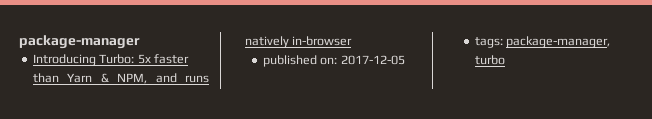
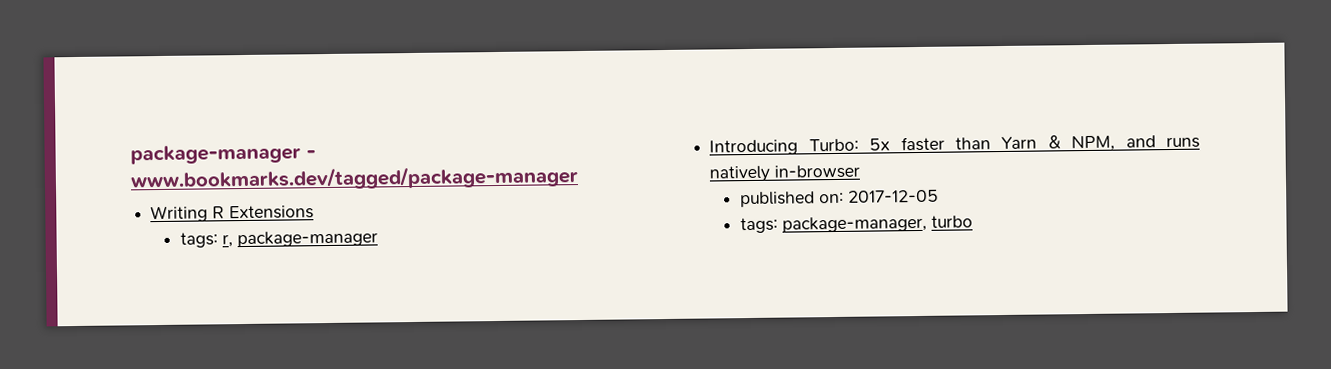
[19,35,140,49] package-manager -> [130,144,316,165] [130,165,579,192] [150,205,315,223] [179,230,378,248] package-manager - www.bookmarks.dev/tagged/package-manager // Writing R Extensions // tags: r, package-manager

